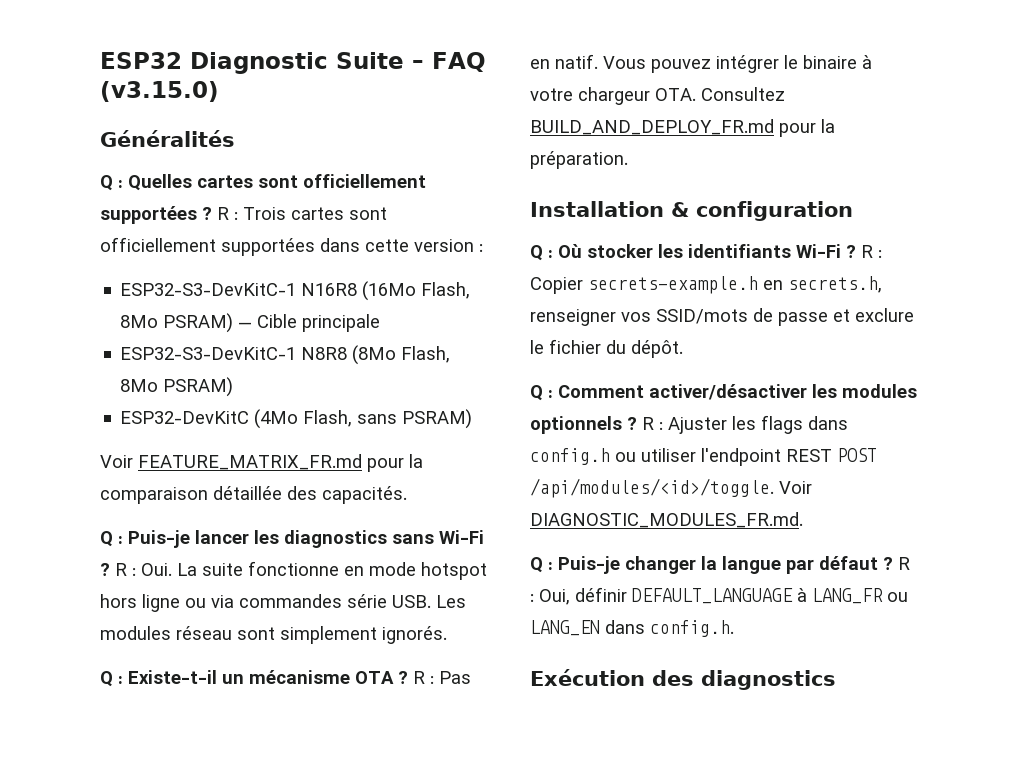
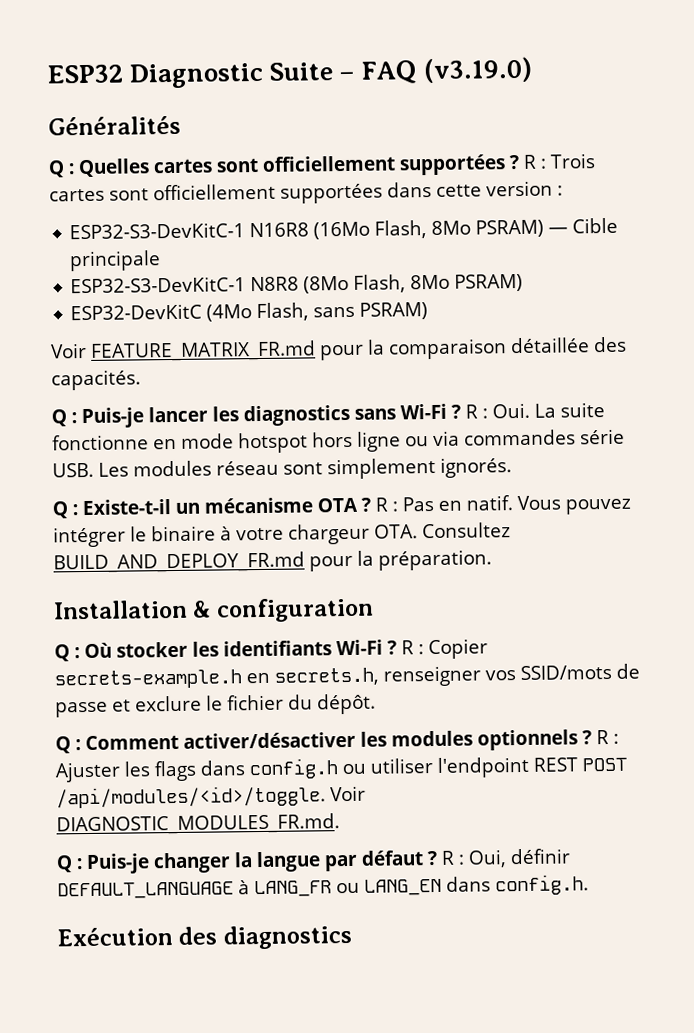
[100,81,219,102] (v3.15.0) -> [422,56,533,84] (v3.19.0)

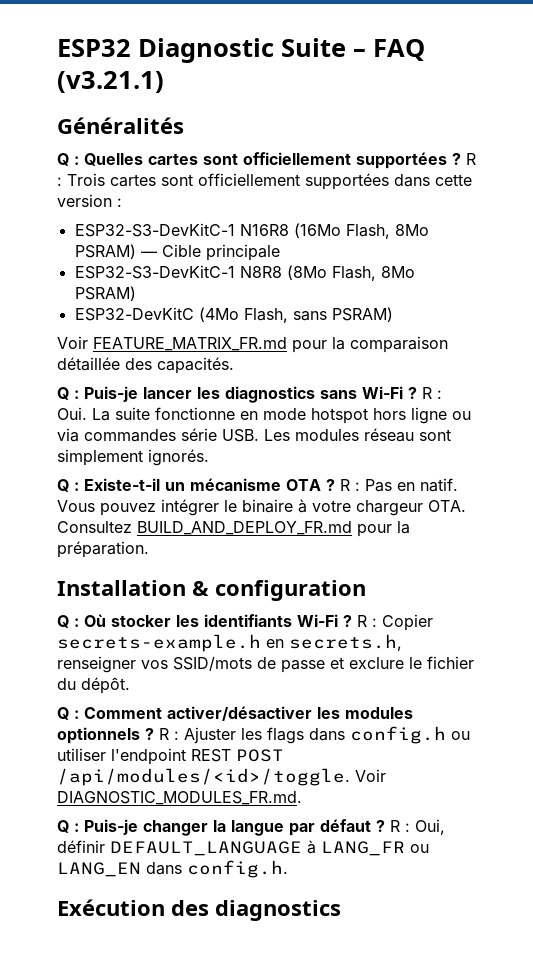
[422,56,533,84] (v3.19.0) -> [57,71,164,93] (v3.21.1)

